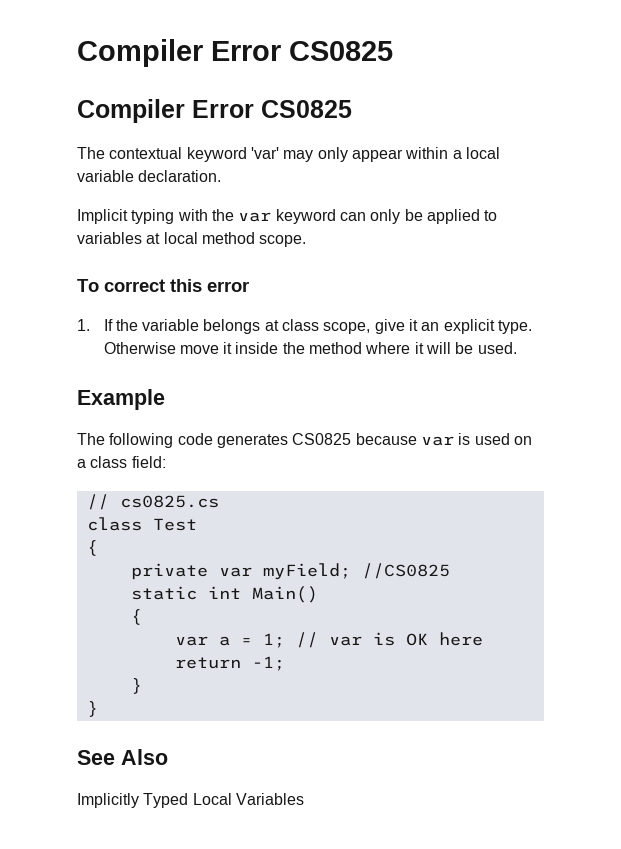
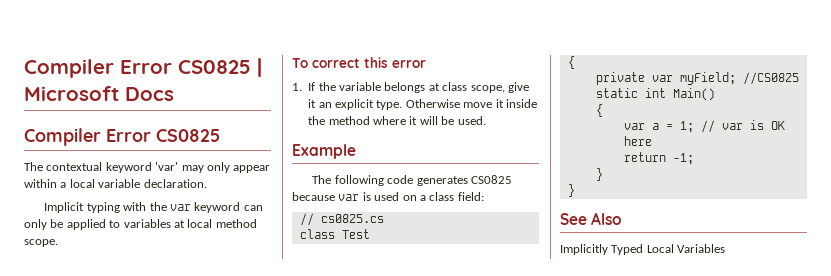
[77,39,393,67] Compiler Error CS0825 -> [24,58,262,78] [24,86,174,101] Compiler Error CS0825 | Microsoft Docs

